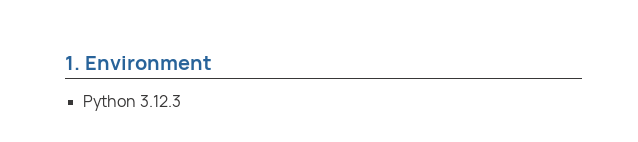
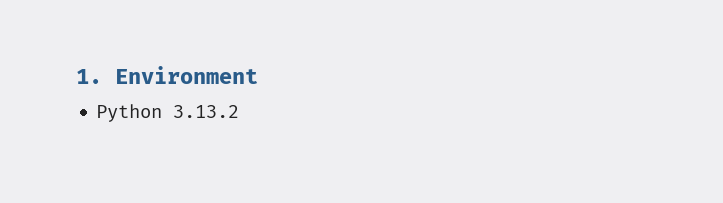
[139,95,181,107] 3.12.3 -> [173,105,240,118] 3.13.2

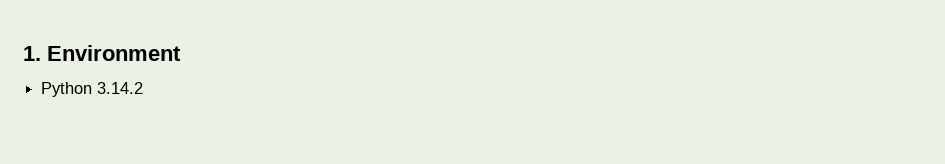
[173,105,240,118] 3.13.2 -> [97,82,144,94] 3.14.2

